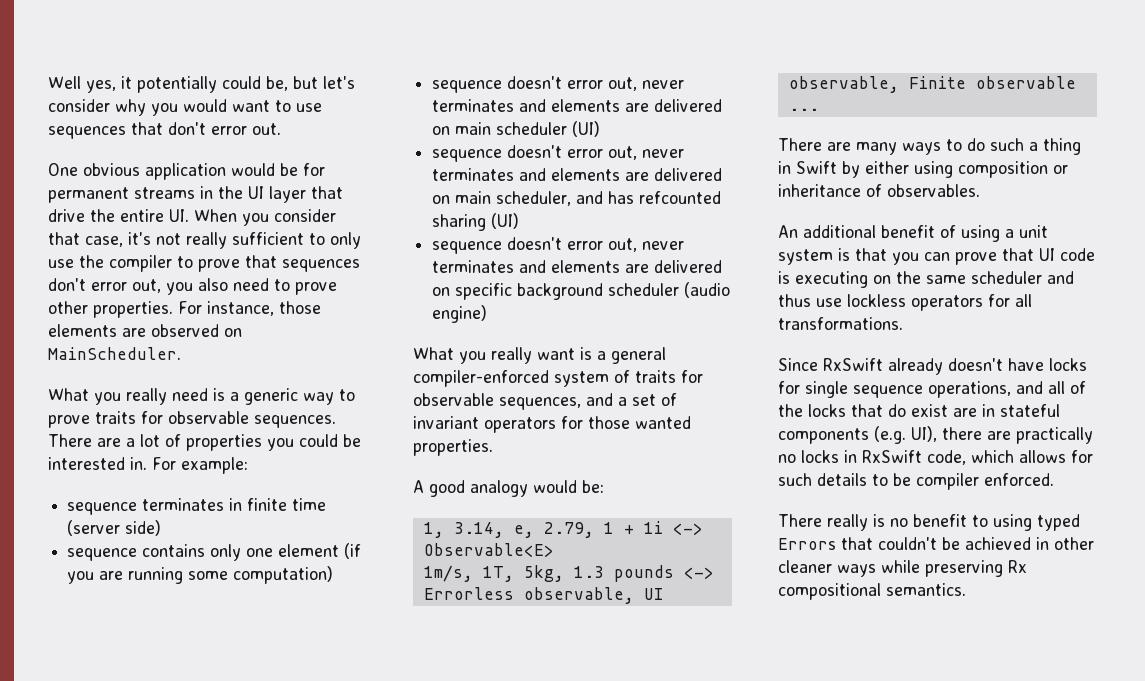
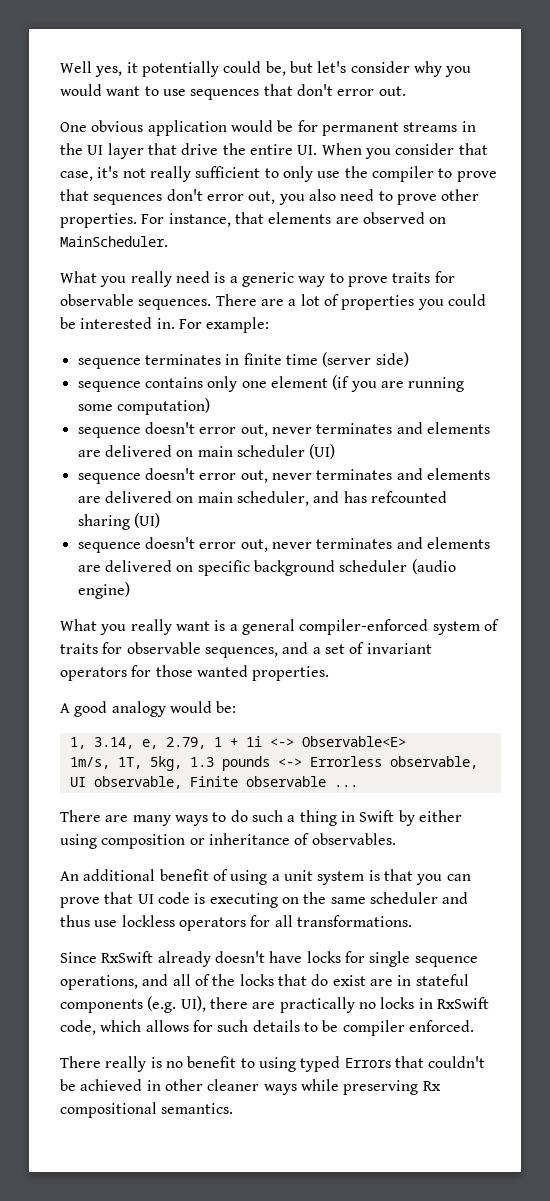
[279,301,321,314] those -> [234,212,264,224] that

